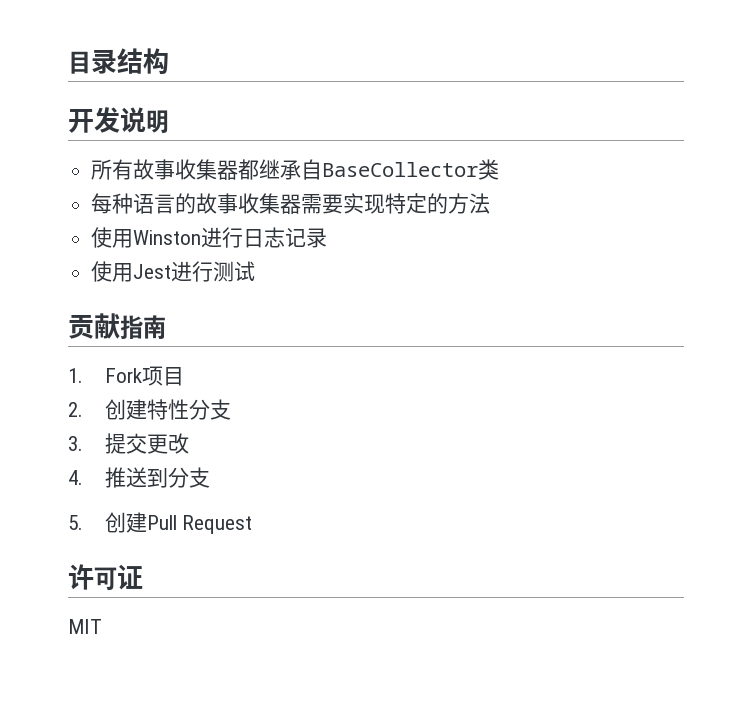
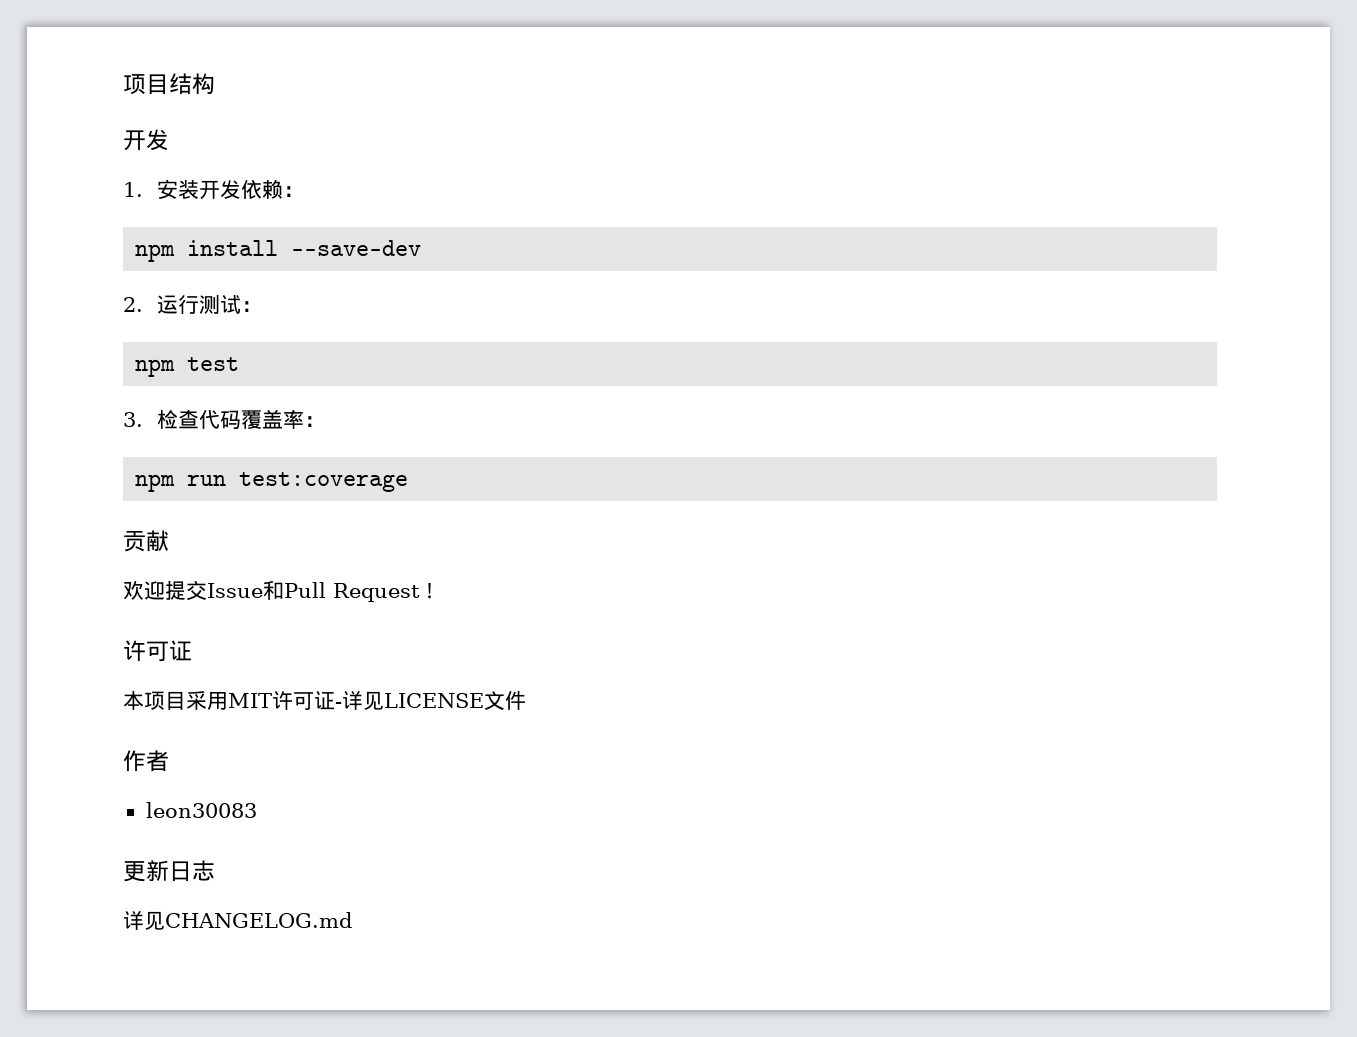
[68,49,117,74] 目录 -> [123,74,169,95] 项目
[120,107,169,134] [91,159,500,180] [91,193,491,214] [91,227,328,248] [91,261,256,282] [68,313,166,340] [68,366,184,386] [68,399,231,420] [68,433,189,454] [68,467,210,488] [68,512,147,533] 说明 // 所有故事收集器都继承自BaseCollector类 // 每种语言的故事收集器需要实现特定的方法 // 使用Winston进行日志记录 // 使用Jest进行测试 // 贡献指南 // 1. Fork项目 // 2.创建特性分支 // 3.提交更改 // 4.推送到分支 // 5.创建 -> [123,179,304,200] [135,240,422,262] [123,295,262,314] [135,357,240,377] [123,409,325,429] [135,472,409,492] [123,530,169,552] [123,580,284,601] // 1.安装开发依赖： // npm install --save-dev // 2.运行测试： // npm test // 3.检查代码覆盖率： // npm run test:coverage // 贡献 // 欢迎提交Issue和
(253, 524) none -> [419,582,440,599] ！
[68,619,102,634] MIT -> [123,690,526,711] [123,750,169,772] [145,802,257,818] [123,860,215,882] [123,911,352,930] 本项目采用MIT许可证-详见LICENSE文件 // 作者 // leon30083 // 更新日志 // 详见CHANGELOG.md

